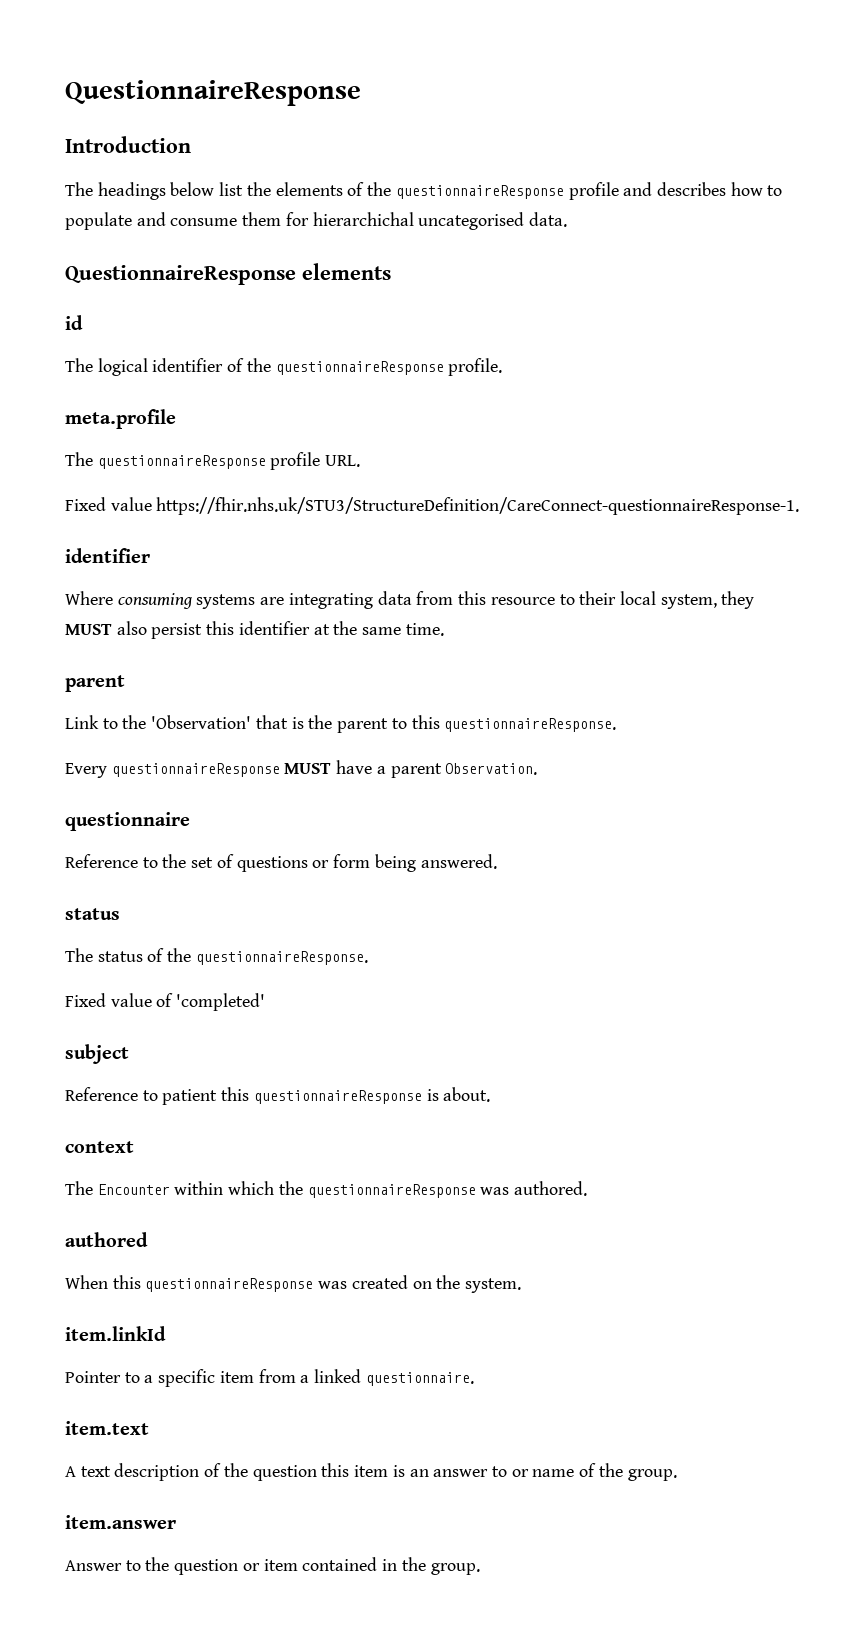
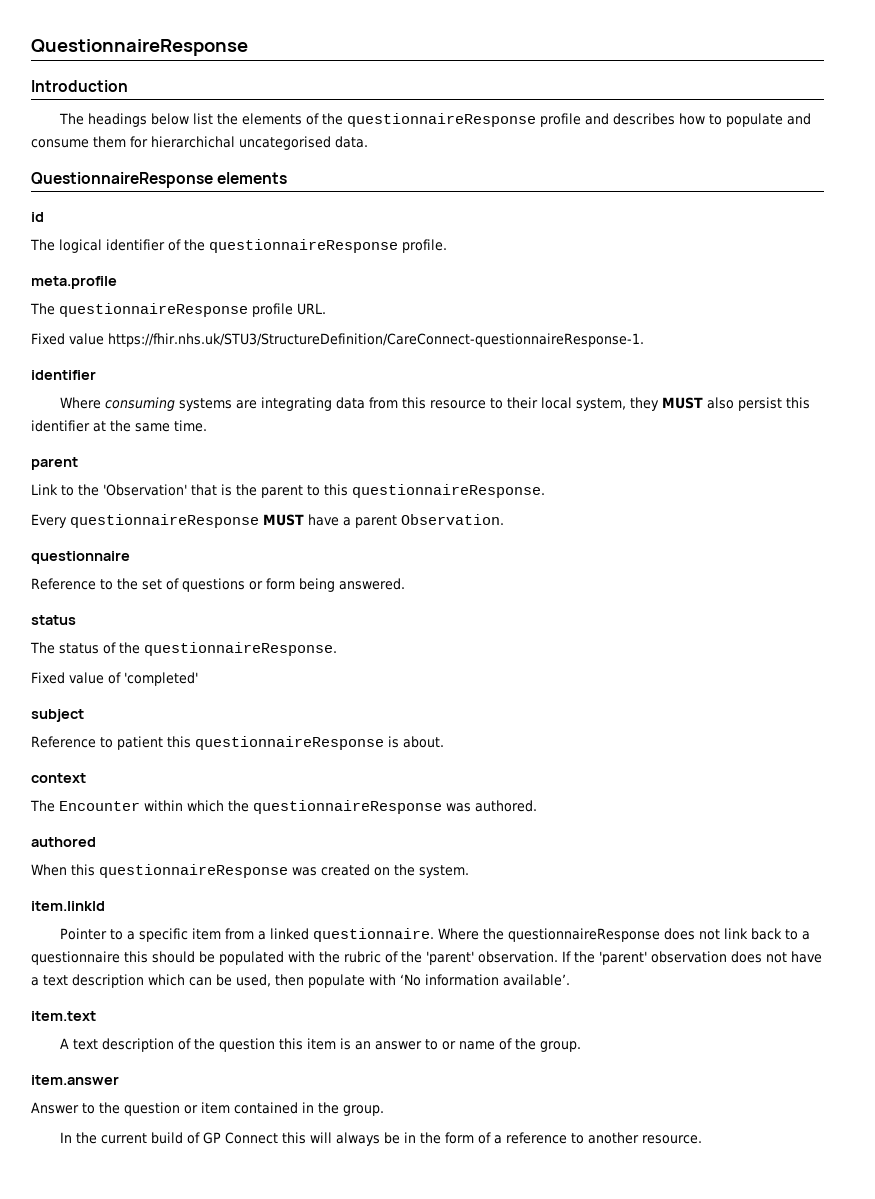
(474, 1379) none -> [437,928,810,942] [31,951,822,965] [31,974,570,988] Where the questionnaireResponse does not link back to a questionnaire this should be populated with the rubric of the 'parent' observation. If the 'parent' observation does not have a text description which can be used, then populate with ‘No information available’.
(480, 1569) none -> [59,1132,702,1146] // In the current build of GP Connect this will always be in the form of a reference to another resource.

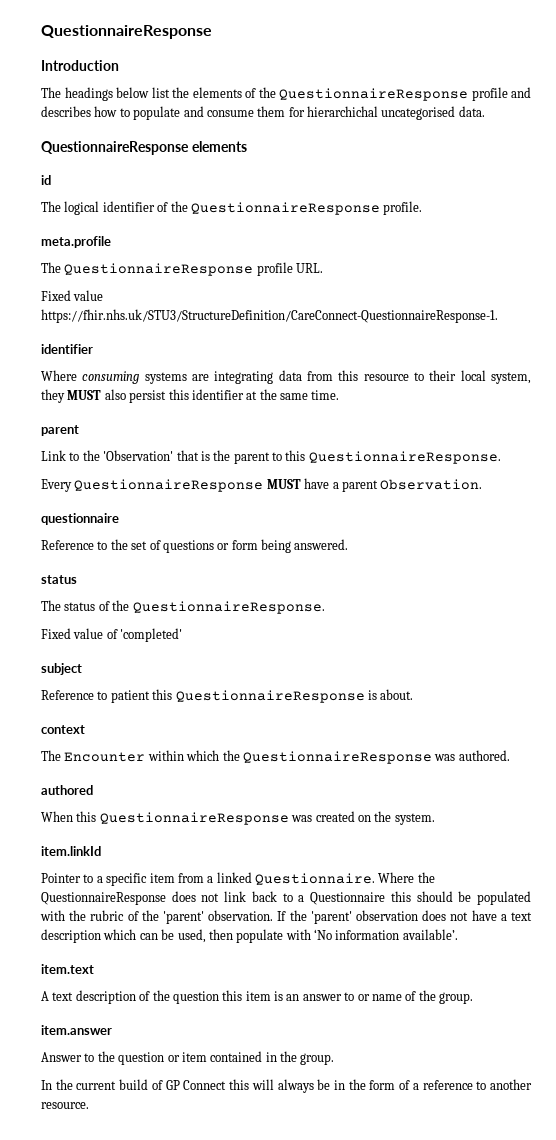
[346,113,536,127] questionnaireResponse -> [279,88,468,101] QuestionnaireResponse
[209,239,398,253] questionnaireResponse -> [190,202,380,215] QuestionnaireResponse
[59,303,248,317] questionnaireResponse -> [64,263,254,276] QuestionnaireResponse
[107,333,644,347] https://fhir.nhs.uk/STU3/StructureDefinition/CareConnect-questionnaireResponse-1. -> [41,309,498,323] https://fhir.nhs.uk/STU3/StructureDefinition/CareConnect-QuestionnaireResponse-1.
[352,484,545,498] questionnaireResponse. -> [308,451,501,464] QuestionnaireResponse.
[70,514,259,528] questionnaireResponse -> [74,479,264,492] QuestionnaireResponse
[144,642,337,656] questionnaireResponse. -> [132,601,325,614] QuestionnaireResponse.
[195,736,384,750] questionnaireResponse -> [175,690,365,703] QuestionnaireResponse
[253,800,442,814] questionnaireResponse -> [242,751,432,764] QuestionnaireResponse
[99,864,288,878] questionnaireResponse -> [99,812,289,825] QuestionnaireResponse
[312,928,434,942] questionnaire. -> [255,873,375,885] Questionnaire.
[507,928,660,942] questionnaireResponse -> [41,892,166,905] QuestionnaireResponse
[31,951,120,965] questionnaire -> [310,892,386,905] Questionnaire

